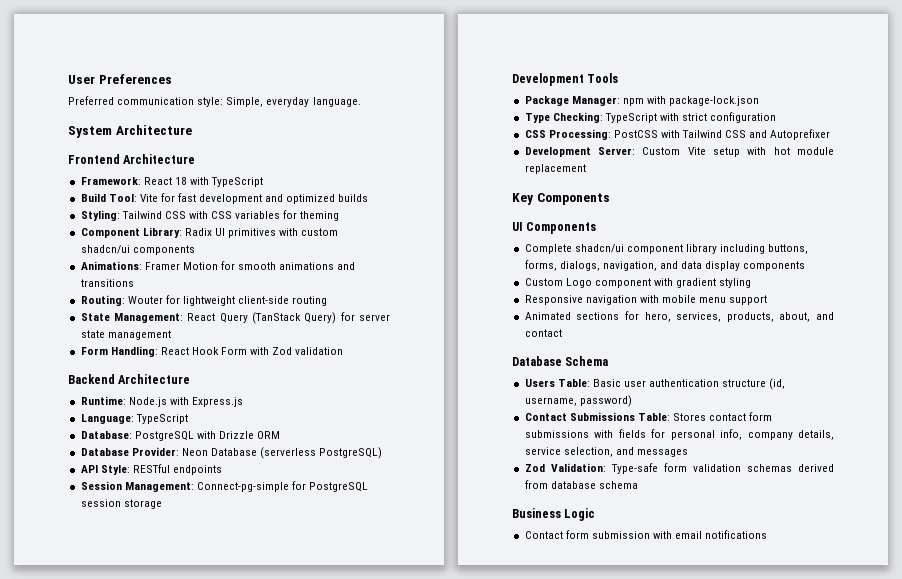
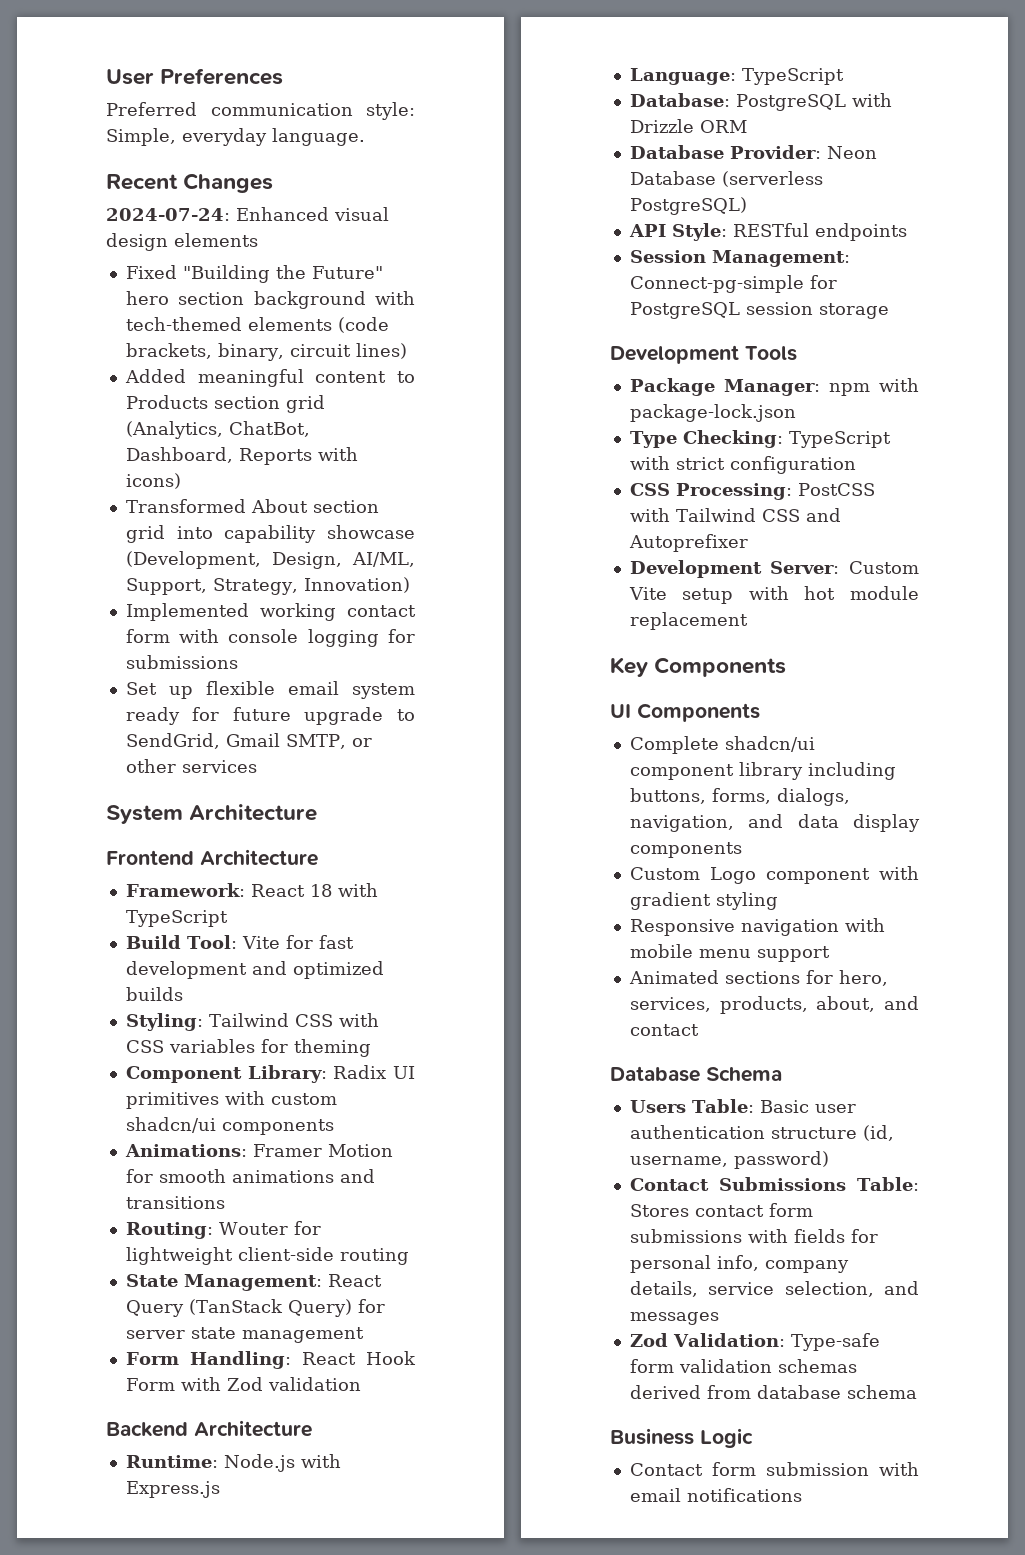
(361, 102) none -> [106,173,274,193] [106,207,389,221] [106,233,258,251] [125,265,383,283] [125,291,415,309] [125,317,389,333] [125,343,407,361] [124,369,415,387] [125,395,325,413] [125,421,310,439] [125,447,358,465] [125,473,181,489] [125,499,379,513] [125,525,415,543] [125,551,415,569] [125,577,410,595] [125,603,416,621] [125,629,415,647] [125,655,238,669] [125,681,415,699] [125,707,415,725] [125,733,372,749] [125,759,257,773] // Recent Changes // 2024-07-24: Enhanced visual design elements // Fixed "Building the Future" hero section background with tech-themed elements (code brackets, binary, circuit lines) // Added meaningful content to Products section grid (Analytics, ChatBot, Dashboard, Reports with icons) // Transformed About section grid into capability showcase (Development, Design, AI/ML, Support, Strategy, Innovation) // Implemented working contact form with console logging for submissions // Set up flexible email system ready for future upgrade to SendGrid, Gmail SMTP, or other services

